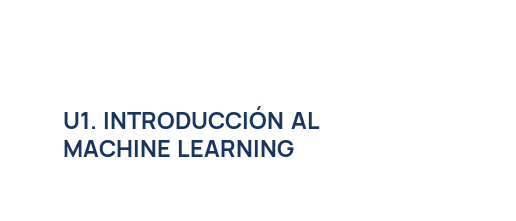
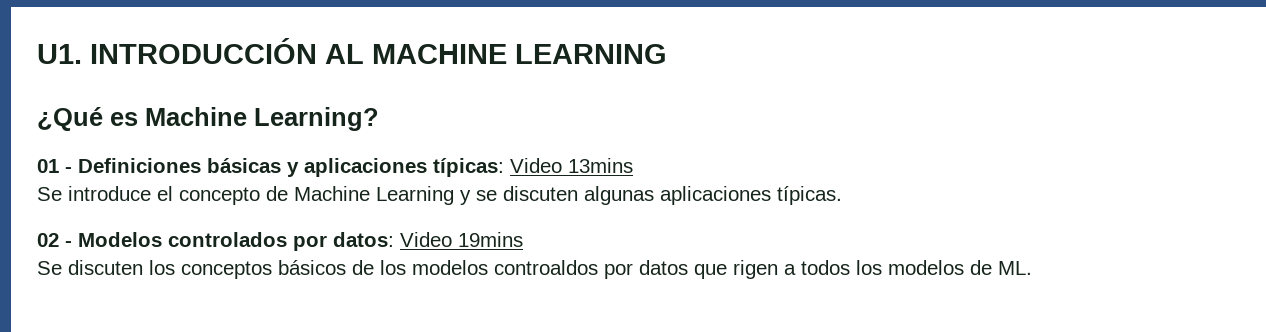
(295, 148) none -> [37,107,379,131] [37,158,633,177] [37,186,842,205] [37,232,523,251] [37,260,1032,279] // ¿Qué es Machine Learning? // 01 - Definiciones básicas y aplicaciones típicas: Video 13mins // Se introduce el concepto de Machine Learning y se discuten algunas aplicaciones típicas. // 02 - Modelos controlados por datos: Video 19mins // Se discuten los conceptos básicos de los modelos controaldos por datos que rigen a todos los modelos de ML.

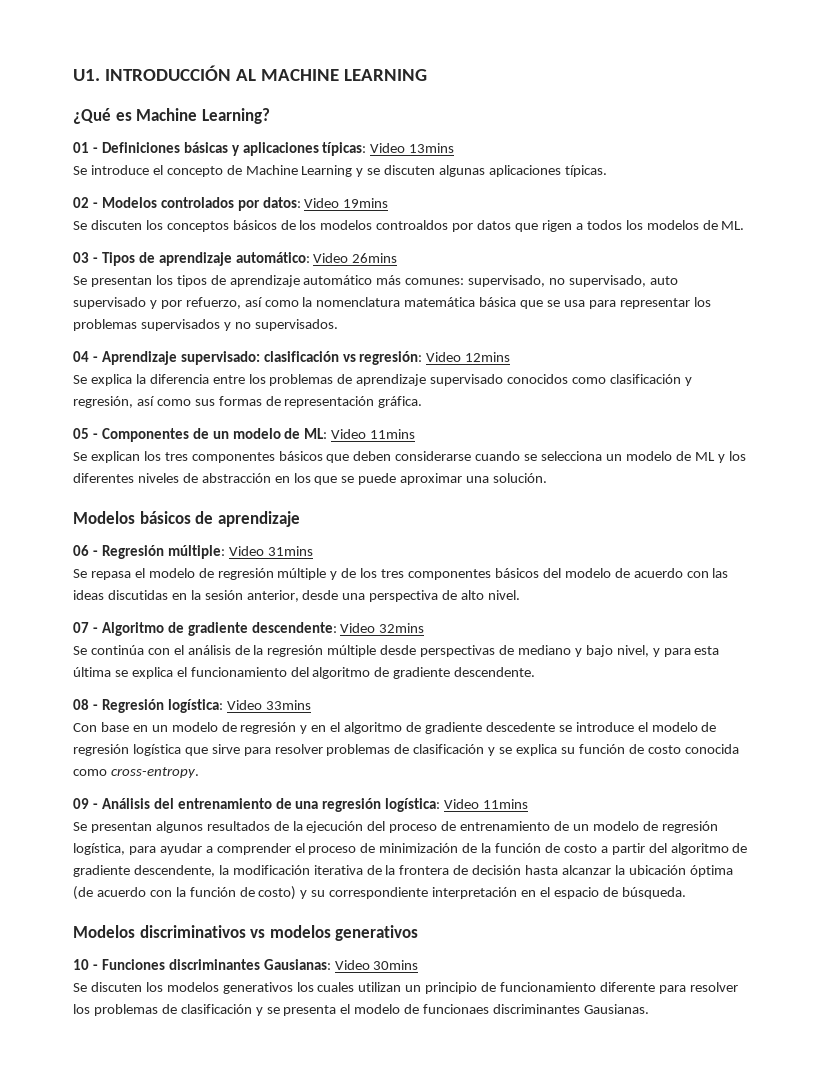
(1032, 268) none -> [73,252,398,266] [73,275,678,287] [73,297,711,309] [73,319,338,331] [73,351,511,365] [73,374,692,386] [73,396,423,408] [73,428,416,442] [73,451,746,463] [73,473,548,485] [73,511,300,527] [73,545,313,559] [73,568,729,580] [73,590,521,602] [73,622,425,636] [73,645,720,657] [73,667,536,679] [73,699,311,713] [73,722,717,734] [73,744,739,756] [73,767,199,778] [73,798,529,812] [73,821,718,833] [73,843,748,855] [73,865,733,877] [73,886,686,900] [73,925,419,941] [73,959,419,970] [73,982,738,994] [73,1004,649,1016] // 03 - Tipos de aprendizaje automático: Video 26mins // Se presentan los tipos de aprendizaje automático más comunes: supervisado, no supervisado, auto supervisado y por refuerzo, así como la nomenclatura matemática básica que se usa para representar los problemas supervisados y no supervisados. // 04 - Aprendizaje supervisado: clasificación vs regresión: Video 12mins // Se explica la diferencia entre los problemas de aprendizaje supervisado conocidos como clasificación y regresión, así como sus formas de representación gráfica. // 05 - Componentes de un modelo de ML: Video 11mins // Se explican los tres componentes básicos que deben considerarse cuando se selecciona un modelo de ML y los diferentes niveles de abstracción en los que se puede aproximar una solución. // Modelos básicos de aprendizaje // 06 - Regresión múltiple: Video 31mins // Se repasa el modelo de regresión múltiple y de los tres componentes básicos del modelo de acuerdo con las ideas discutidas en la sesión anterior, desde una perspectiva de alto nivel. // 07 - Algoritmo de gradiente descendente: Video 32mins // Se continúa con el análisis de la regresión múltiple desde perspectivas de mediano y bajo nivel, y para esta última se explica el funcionamiento del algoritmo de gradiente descendente. // 08 - Regresión logística: Video 33mins // Con base en un modelo de regresión y en el algoritmo de gradiente descedente se introduce el modelo de regresión logística que sirve para resolver problemas de clasificación y se explica su función de costo conocida como cross-entropy. // 09 - Análisis del entrenamiento de una regresión logística: Video 11mins // Se presentan algunos resultados de la ejecución del proceso de entrenamiento de un modelo de regresión logística, para ayudar a comprender el proceso de minimización de la función de costo a partir del algoritmo de gradiente descendente, la modificación iterativa de la frontera de decisión hasta alcanzar la ubicación óptima (de acuerdo con la función de costo) y su correspondiente interpretación en el espacio de búsqueda. // Modelos discriminativos vs modelos generativos // 10 - Funciones discriminantes Gausianas: Video 30mins // Se discuten los modelos generativos los cuales utilizan un principio de funcionamiento diferente para resolver los problemas de clasificación y se presenta el modelo de funcionaes discriminantes Gausianas.

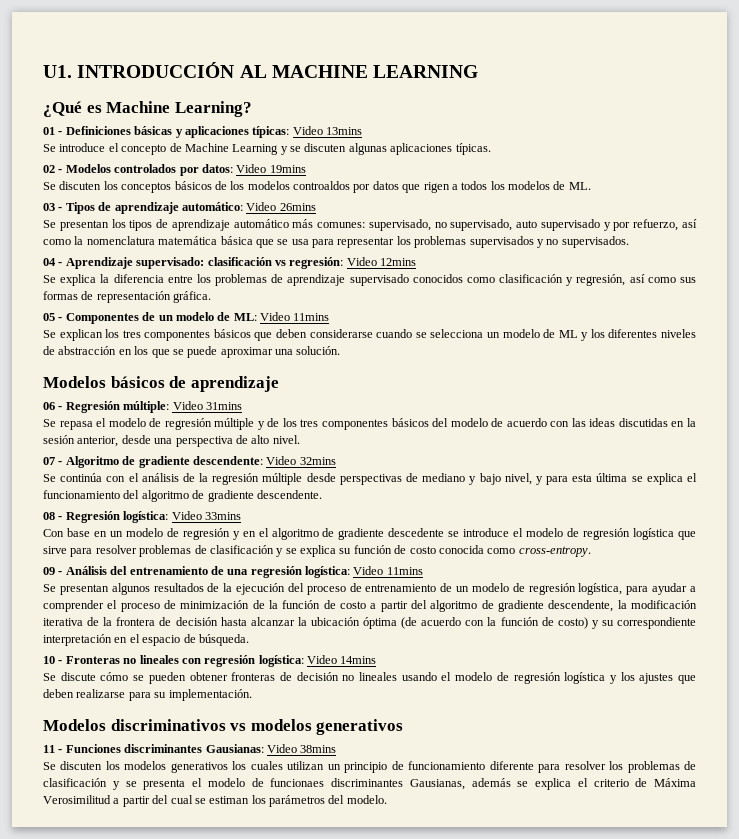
(686, 893) none -> [43,655,377,667] [43,672,697,684] [43,689,252,701] // 10 - Fronteras no lineales con regresión logística: Video 14mins // Se discute cómo se pueden obtener fronteras de decisión no lineales usando el modelo de regresión logística y los ajustes que deben realizarse para su implementación.
[73,959,89,970] 10 -> [43,745,55,753] 11
[373,960,419,970] 30mins -> [300,745,337,753] 38mins
[583,1004,649,1014] Gausianas. -> [409,778,696,790] [43,795,387,807] Gausianas, además se explica el criterio de Máxima Verosimilitud a partir del cual se estiman los parámetros del modelo.

